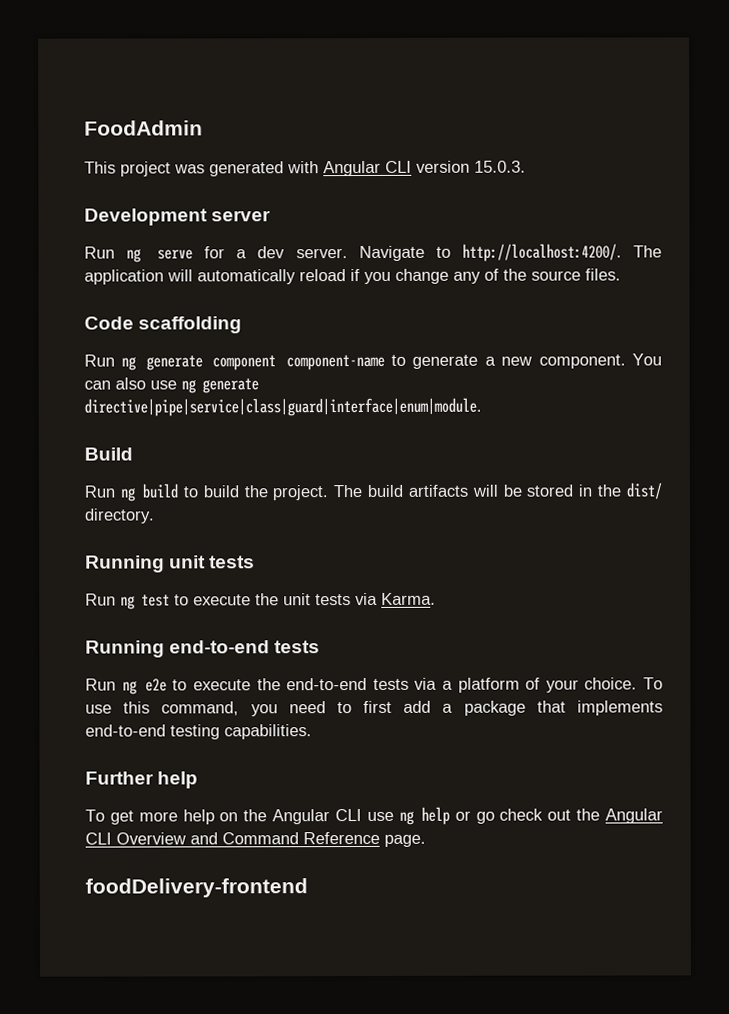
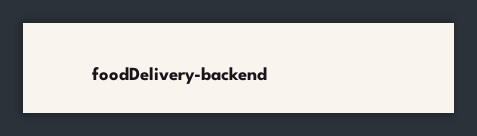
[84,120,203,136] [84,160,526,177] [84,208,272,226] [84,243,663,263] [84,268,621,285] [84,316,243,334] [84,353,662,371] [84,377,259,394] [84,397,482,417] [84,447,133,461] [84,482,662,502] [85,508,155,524] [85,555,256,573] [85,592,436,610] [85,640,321,658] [85,677,663,695] [85,700,663,717] [85,724,312,740] [85,771,199,789] [85,806,664,825] [85,831,426,847] [85,878,308,898] FoodAdmin // This project was generated with Angular CLI version 15.0.3. // Development server // Run ng serve for a dev server. Navigate to http://localhost:4200/. The application will automatically reload if you change any of the source files. // Code scaffolding // Run ng generate component component-name to generate a new component. You can also use ng generate directive|pipe|service|class|guard|interface|enum|module. // Build // Run ng build to build the project. The build artifacts will be stored in the dist/ directory. // Running unit tests // Run ng test to execute the unit tests via Karma. // Running end-to-end tests // Run ng e2e to execute the end-to-end tests via a platform of your choice. To use this command, you need to first add a package that implements end-to-end testing capabilities. // Further help // To get more help on the Angular CLI use ng help or go check out the Angular CLI Overview and Command Reference page. // foodDelivery-frontend -> [92,67,267,84] foodDelivery-backend

